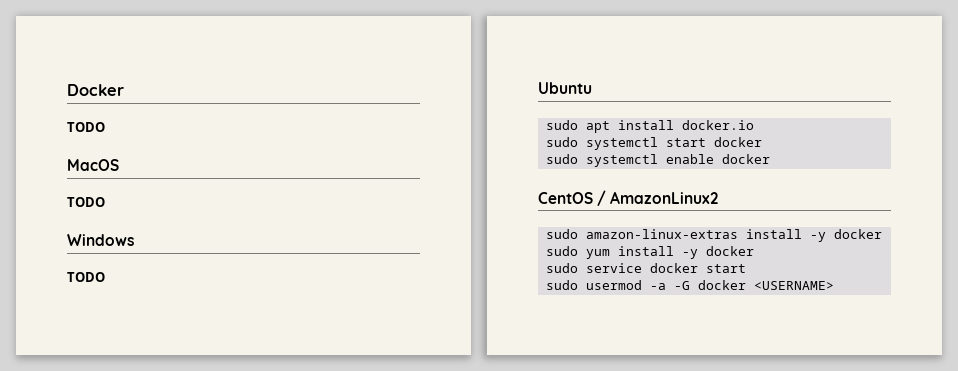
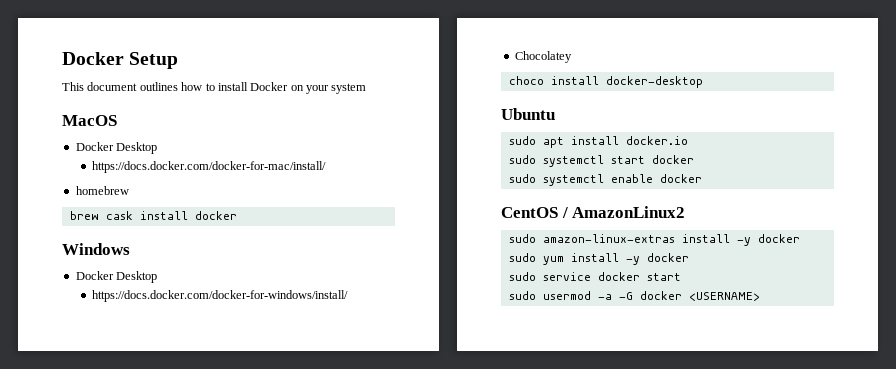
[67,84,124,96] [67,122,105,132] [67,159,119,171] [67,197,105,207] [67,234,134,246] [67,272,105,282] Docker // TODO // MacOS // TODO // Windows // TODO -> [62,52,179,69] [62,82,367,94] [62,115,117,126] [75,142,158,154] [92,161,327,173] [75,186,129,195] [69,211,237,220] [62,243,130,255] [75,271,158,283] [92,290,349,302] [514,51,572,63] [508,76,703,88] Docker Setup // This document outlines how to install Docker on your system // MacOS // Docker Desktop // https://docs.docker.com/docker-for-mac/install/ // homebrew // brew cask install docker // Windows // Docker Desktop // https://docs.docker.com/docker-for-windows/install/ // Chocolatey // choco install docker-desktop

